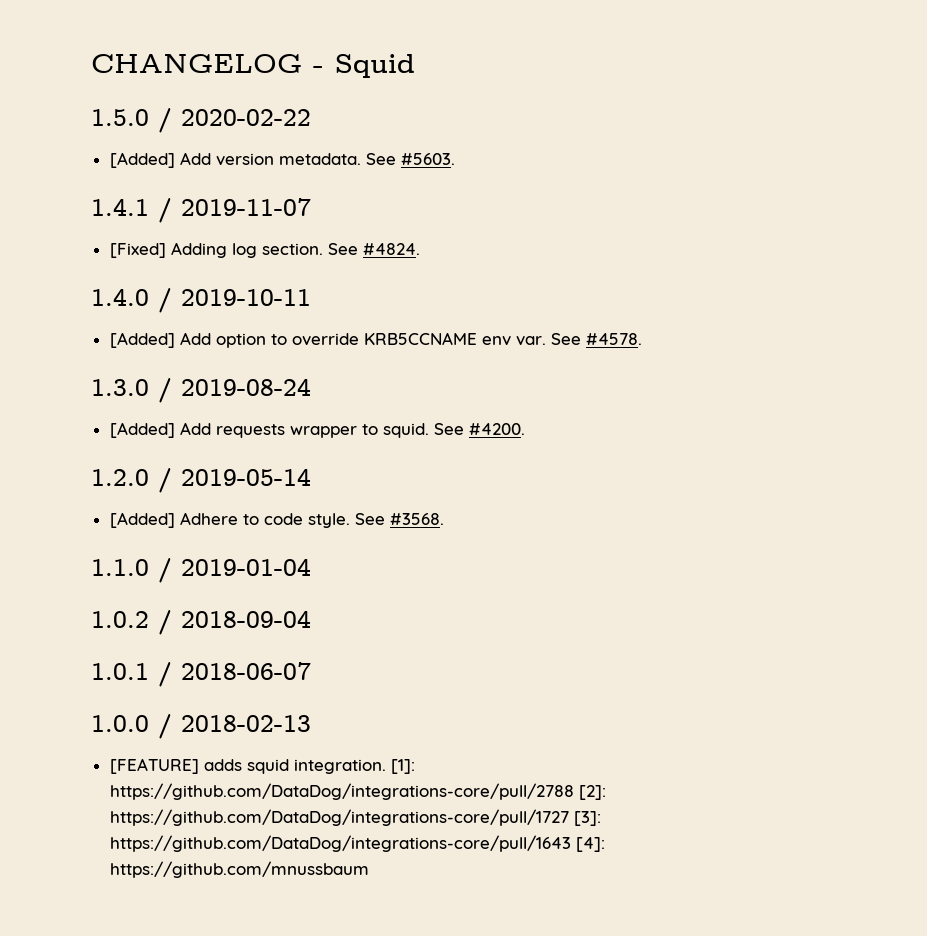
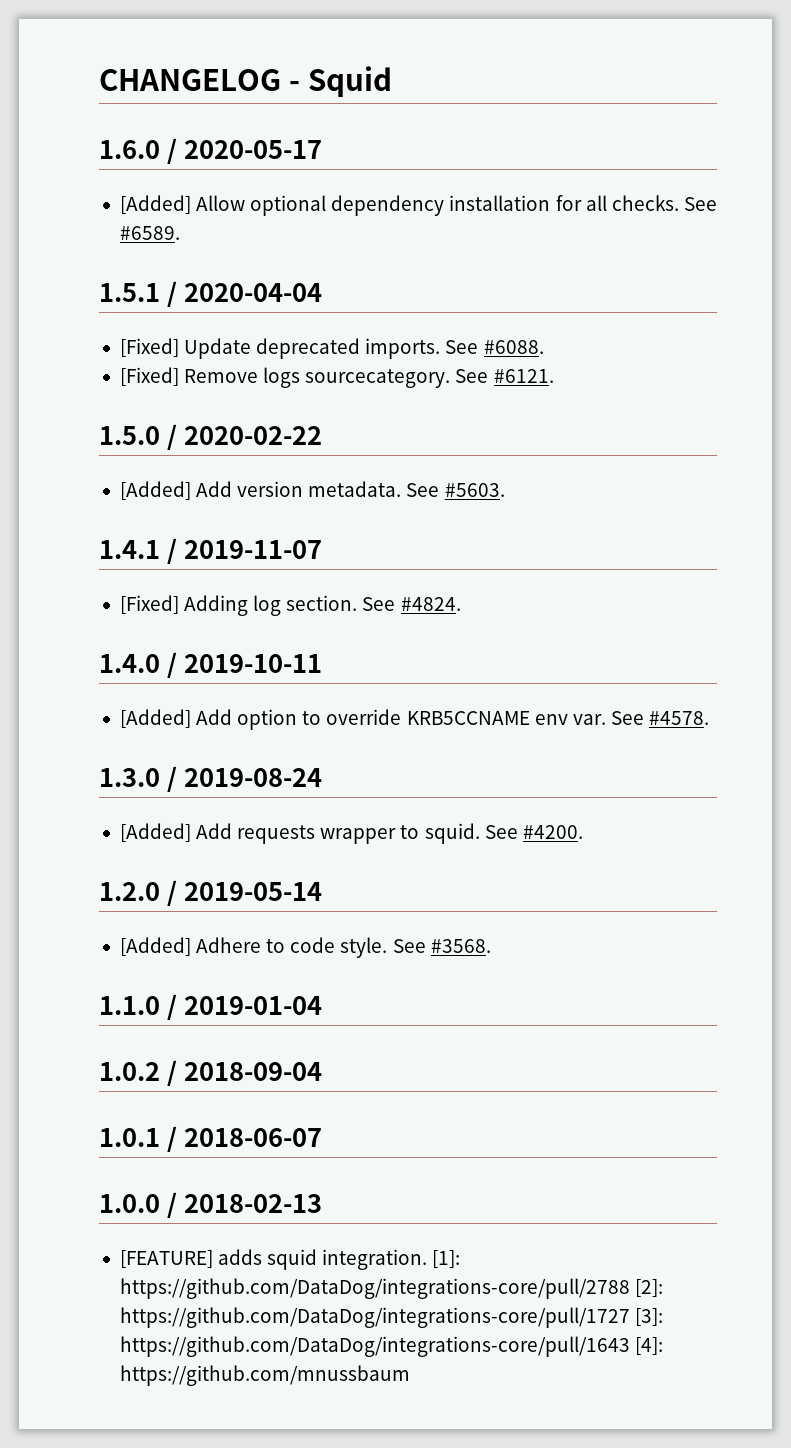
(415, 66) none -> [99,138,322,164] [119,195,717,216] [119,226,180,240] [99,281,322,307] [119,338,544,359] [119,367,554,388] // 1.6.0 / 2020-05-17 // [Added] Allow optional dependency installation for all checks. See #6589. // 1.5.1 / 2020-04-04 // [Fixed] Update deprecated imports. See #6088. // [Fixed] Remove logs sourcecategory. See #6121.

